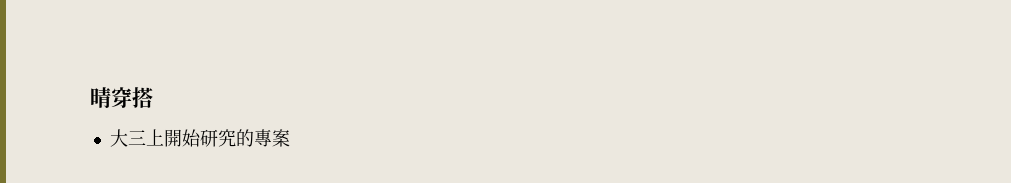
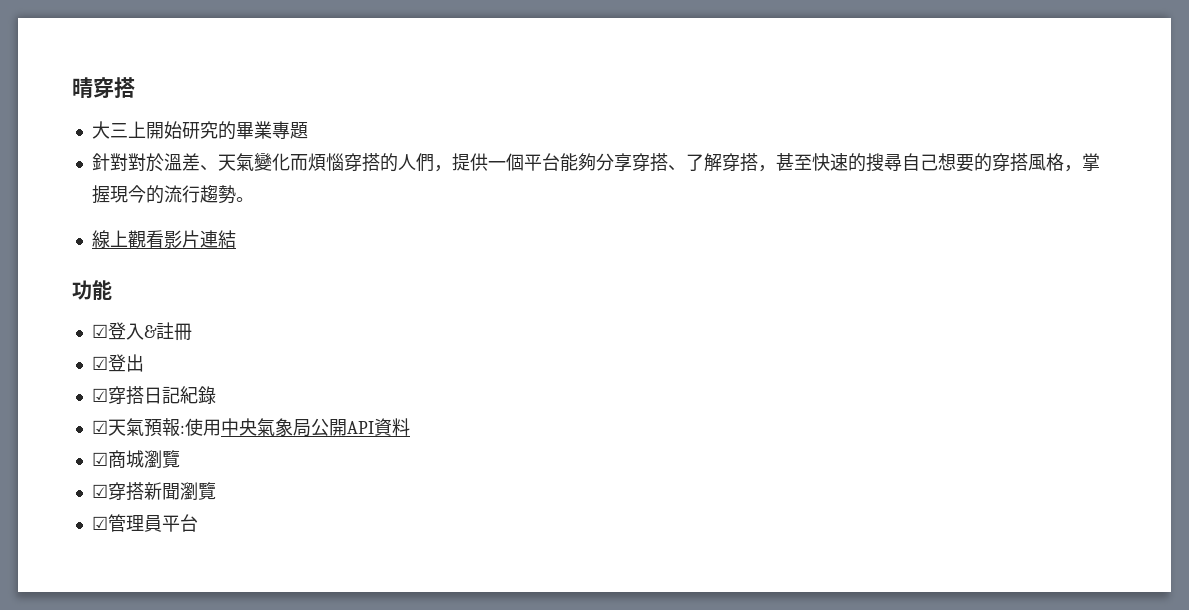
[253,129,290,147] 專案 -> [235,121,308,139] [91,152,1100,172] [91,185,254,204] [91,230,236,248] [72,280,112,300] [91,322,192,341] [91,354,144,372] [91,386,216,405] [91,418,410,437] [91,450,180,468] [91,482,216,501] [91,514,198,532] 畢業專題 // 針對對於溫差、天氣變化而煩惱穿搭的人們，提供一個平台能夠分享穿搭、了解穿搭，甚至快速的搜尋自己想要的穿搭風格，掌握現今的流行趨勢。 // 線上觀看影片連結 // 功能 // ☑登入&註冊 // ☑登出 // ☑穿搭日記紀錄 // ☑天氣預報:使用中央氣象局公開API資料 // ☑商城瀏覽 // ☑穿搭新聞瀏覽 // ☑管理員平台

